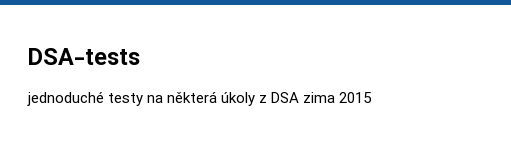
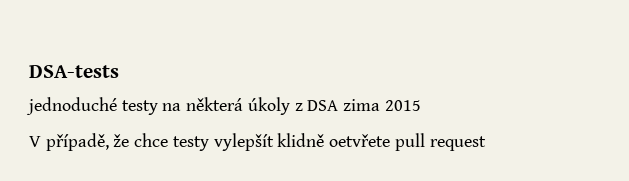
(373, 97) none -> [29,133,486,151] // V případě, že chce testy vylepšít klidně oetvřete pull request

